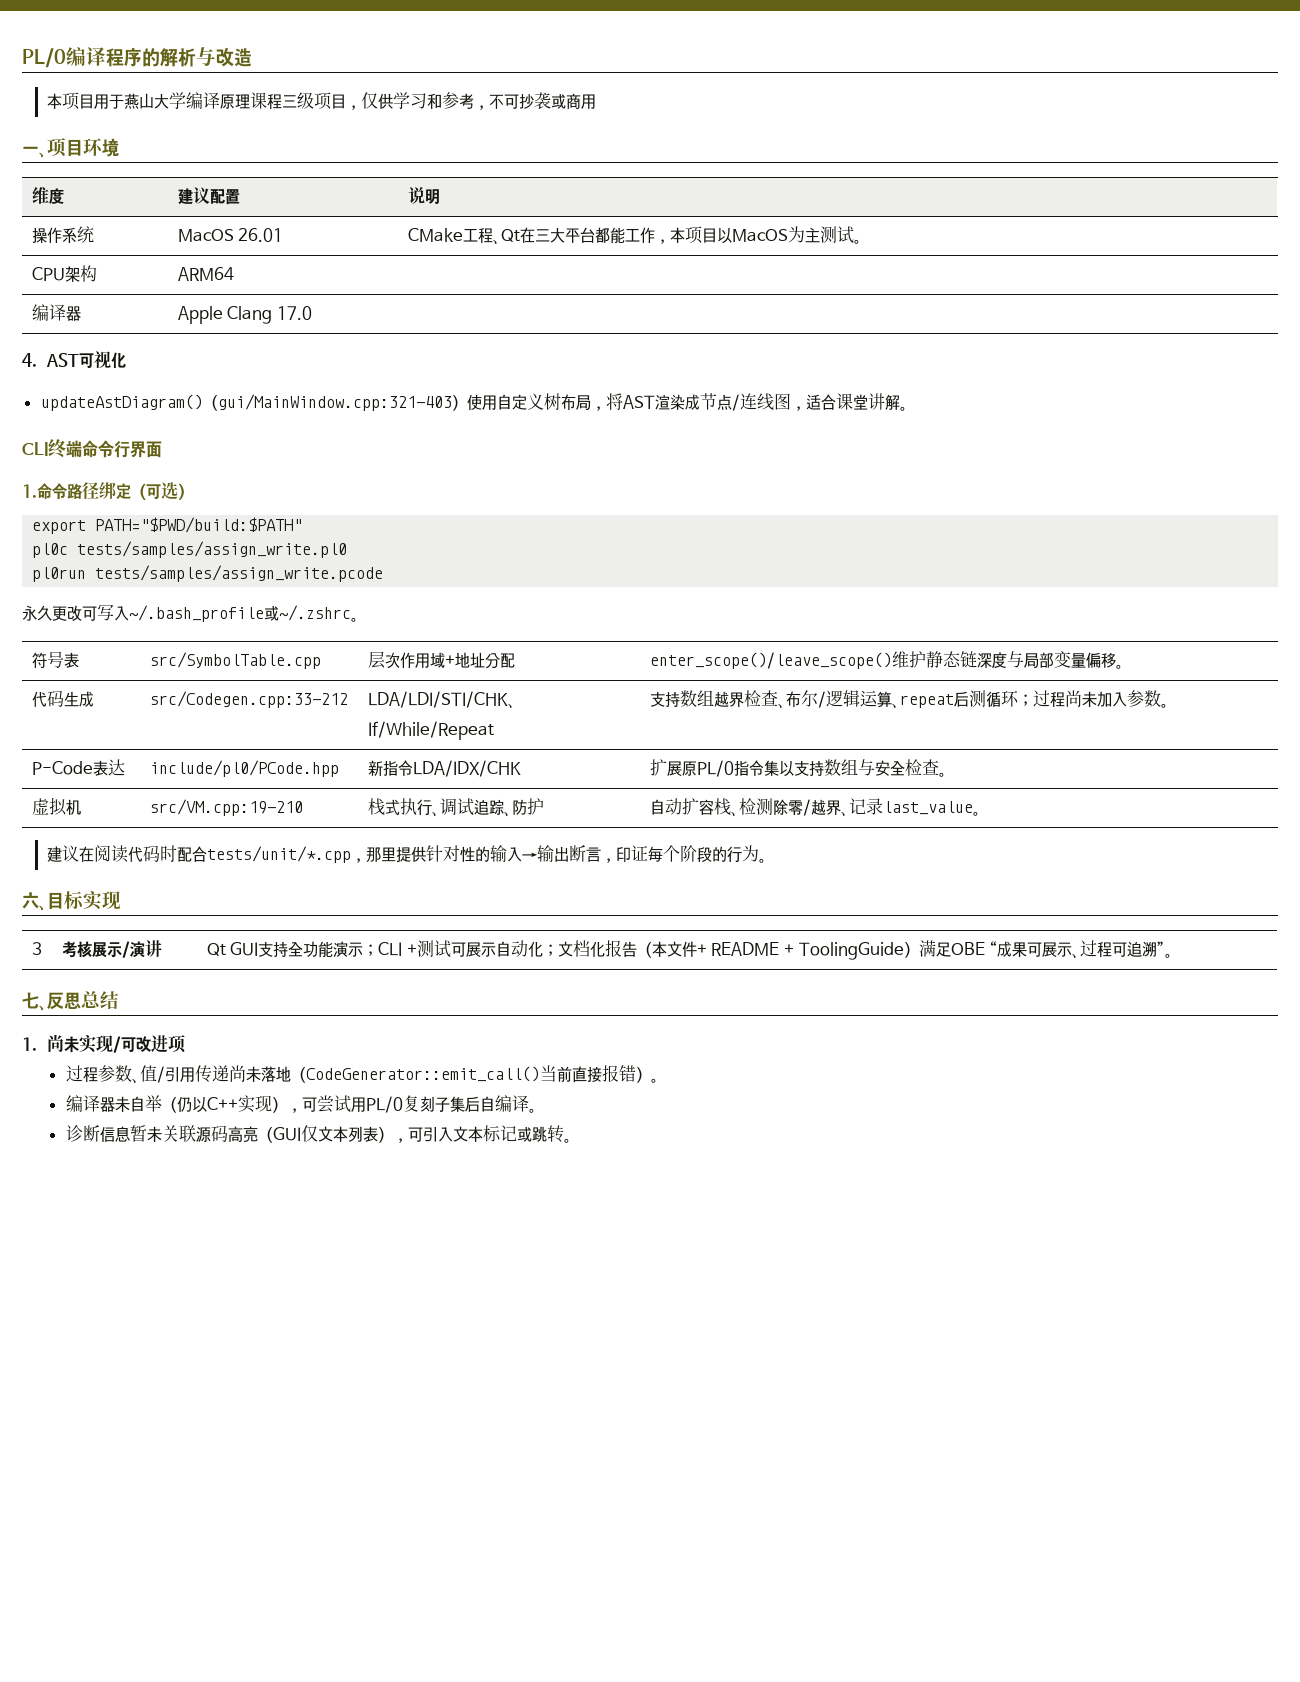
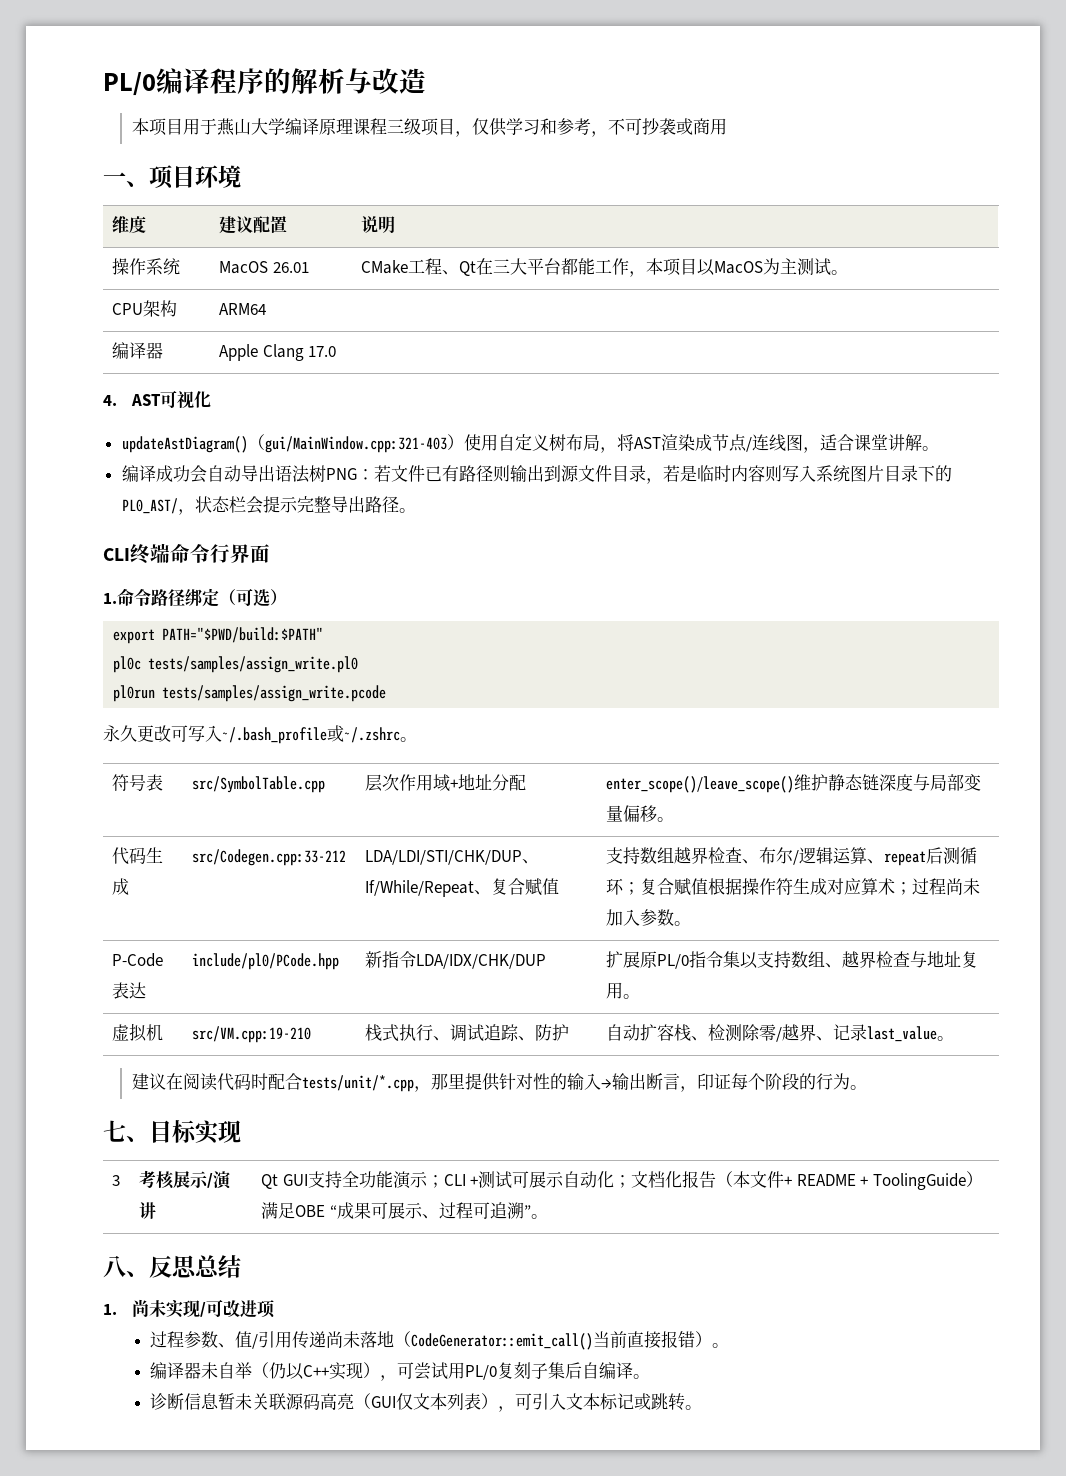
(908, 408) none -> [121,465,952,484] [121,496,416,515] // 编译成功会自动导出语法树PNG：若文件已有路径则输出到源文件目录，若是临时内容则写入系统图片目录下的PL0_AST/，状态栏会提示完整导出路径。
[367,691,508,708] LDA/LDI/STI/CHK -> [365,850,523,865] LDA/LDI/STI/CHK/DUP
(494, 730) none -> [474,878,560,896] 、复合赋值
(1033, 700) none -> [640,878,913,896] 复合赋值根据操作符生成对应算术；
[412,760,521,777] LDA/IDX/CHK -> [416,954,547,969] LDA/IDX/CHK/DUP
[857,759,939,776] 与安全检查 -> [825,951,979,968] [606,982,624,999] 、越界检查与地址复用
[22,892,39,909] 六 -> [103,1120,126,1142] 七
[22,992,39,1009] 七 -> [103,1255,126,1278] 八

